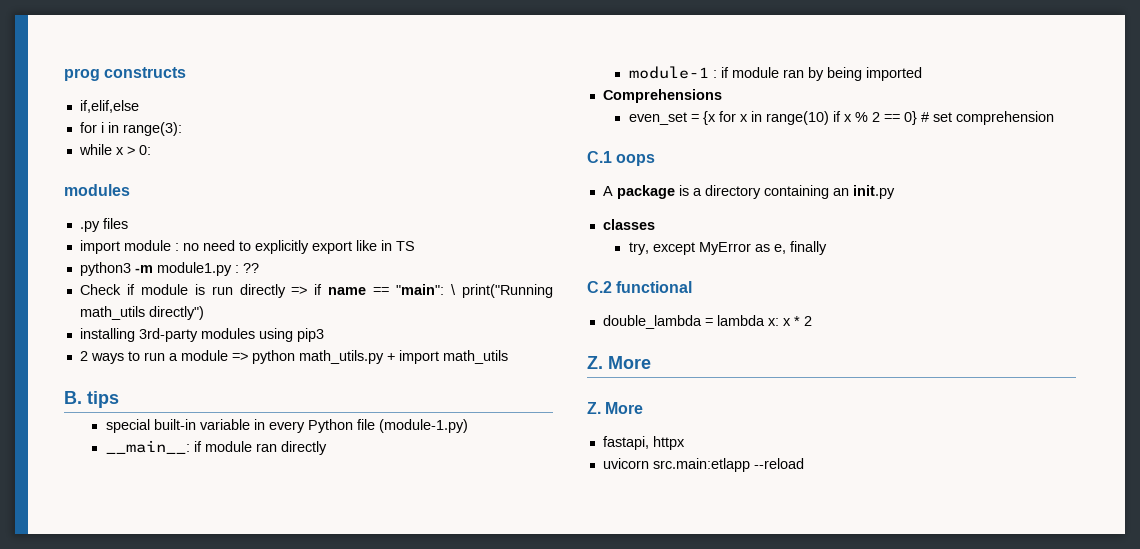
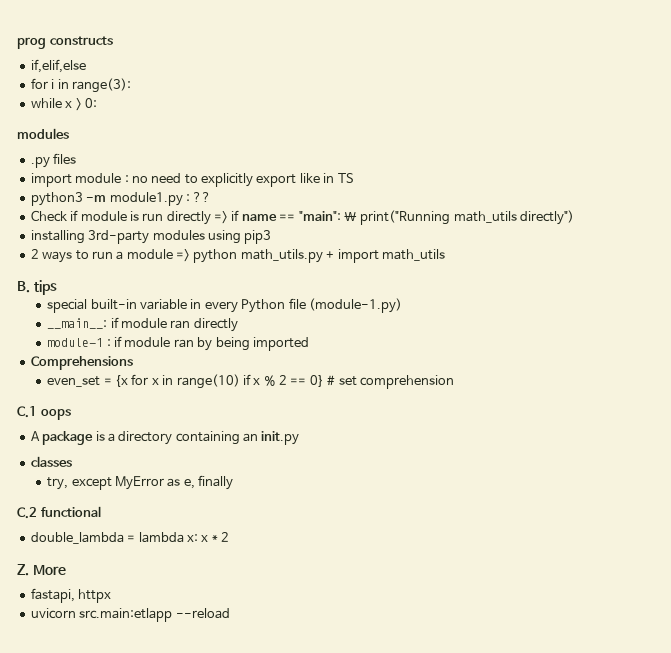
[587,402,644,414] // Z. More -> (66, 570) none

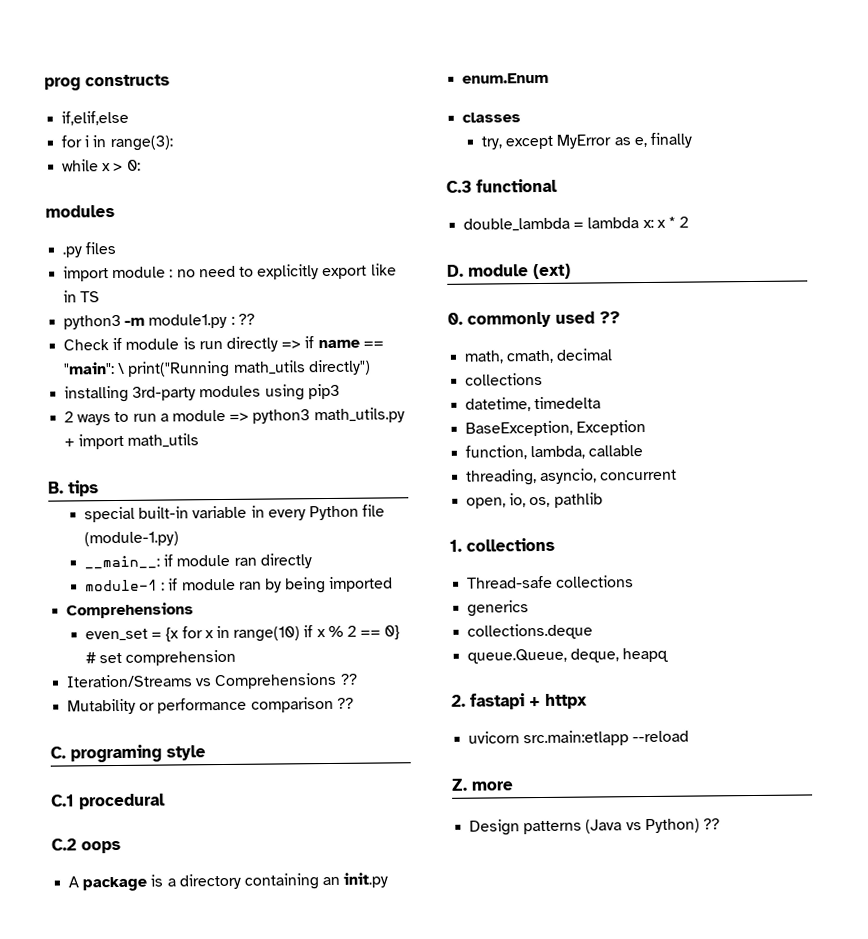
[193,249,238,263] python -> [252,409,311,424] python3
(454, 382) none -> [66,672,358,690] [67,696,354,715] [50,744,206,763] // Iteration/Streams vs Comprehensions ?? // Mutability or performance comparison ?? // C. programing style
(37, 412) none -> [79,793,166,810] [51,838,77,851] procedural // C.2
(300, 438) none -> [462,72,550,84] // enum.Enum
[17,507,37,519] C.2 -> [446,180,472,193] C.3
[17,564,66,576] [30,588,112,603] [30,608,230,622] Z. More // fastapi, httpx // uvicorn src.main:etlapp --reload -> [447,263,571,280] [447,311,620,328] [464,348,613,364] [465,372,544,386] [465,396,602,412] [465,419,647,437] [465,445,644,460] [466,468,678,486] [466,492,603,509] [449,537,555,552] [467,575,635,589] [467,600,530,617] [467,623,594,640] [467,647,670,664] [451,693,588,710] [468,730,690,747] [451,778,514,791] [469,818,720,836] D. module (ext) // 0. commonly used ?? // math, cmath, decimal // collections // datetime, timedelta // BaseException, Exception // function, lambda, callable // threading, asyncio, concurrent // open, io, os, pathlib // 1. collections // Thread-safe collections // generics // collections.deque // queue.Queue, deque, heapq // 2. fastapi + httpx // uvicorn src.main:etlapp --reload // Z. more // Design patterns (Java vs Python) ??

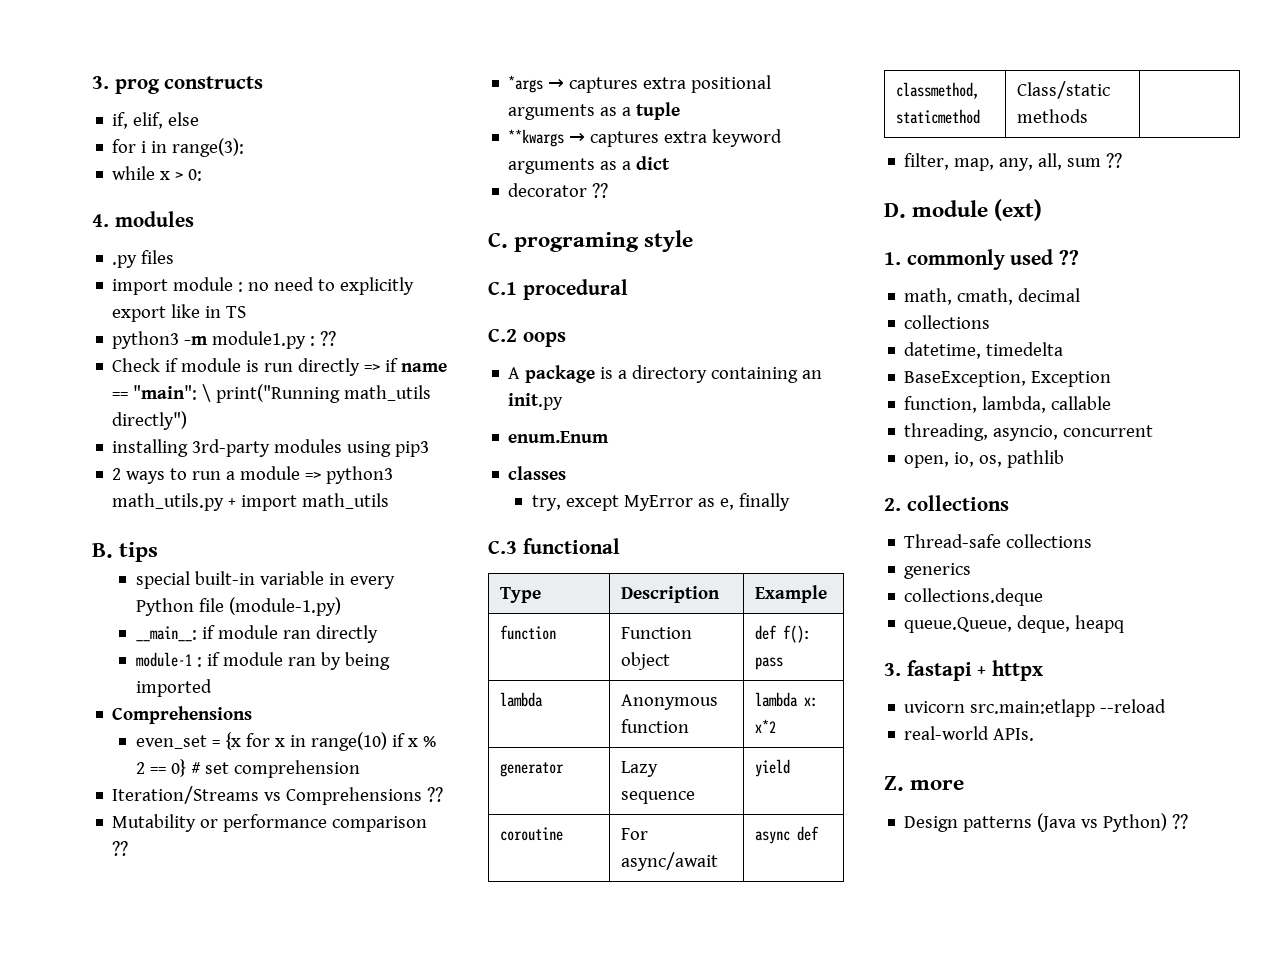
(44, 84) none -> [92,76,109,89] 3.
[61,110,130,126] if,elif,else -> [112,112,200,129] if, elif, else
(141, 165) none -> [92,214,109,227] 4.
(354, 703) none -> [508,75,772,93] [508,102,681,120] [508,129,783,147] [508,156,671,174] [508,183,609,198] // *args → captures extra positional arguments as a tuple // **kwargs → captures extra keyword arguments as a dict // decorator ??
[463,216,690,232] // double_lambda = lambda x: x * 2 -> [499,587,541,603] [620,586,720,603] [754,585,827,603] [499,625,556,640] [620,627,692,639] [620,652,670,670] [754,625,811,643] [754,657,783,670] [499,692,543,707] [620,694,718,710] [620,719,689,733] [754,692,818,707] [754,719,776,733] [499,762,564,777] [620,761,658,777] [620,791,695,804] [754,759,790,777] [499,827,563,841] [620,828,648,840] [620,852,718,871] [754,826,819,844] [895,82,978,99] [895,109,980,124] [1016,81,1110,99] [1016,109,1088,123] [904,153,1123,171] // Type | Description | Example // function | Function object | def f(): pass // lambda | Anonymous function | lambda x: x*2 // generator | Lazy sequence | yield // coroutine | For async/await | async def // classmethod, staticmethod | Class/static methods | // filter, map, any, all, sum ??
[447,312,463,325] 0. -> [884,252,901,265] 1.
[449,539,462,552] 1. -> [884,498,901,511] 2.
[451,694,466,707] 2. -> [884,663,901,676] 3.
(690, 736) none -> [904,726,1035,741] // real-world APIs.

